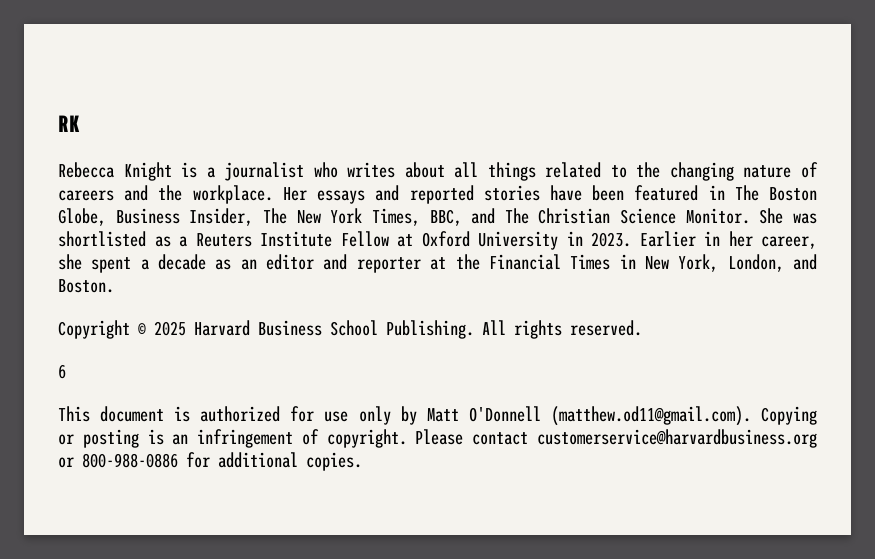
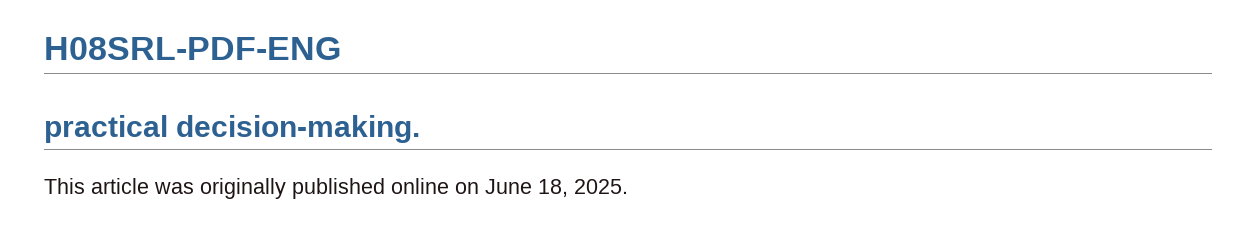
[58,115,80,132] [58,162,818,181] [58,185,817,204] [58,208,817,226] [58,231,817,250] [58,254,818,273] [58,279,114,293] [58,320,642,339] [58,364,66,379] [58,406,817,426] [58,429,817,448] [58,452,362,471] RK // Rebecca Knight is a journalist who writes about all things related to the changing nature of careers and the workplace. Her essays and reported stories have been featured in The Boston Globe, Business Insider, The New York Times, BBC, and The Christian Science Monitor. She was shortlisted as a Reuters Institute Fellow at Oxford University in 2023. Earlier in her career, she spent a decade as an editor and reporter at the Financial Times in New York, London, and Boston. // Copyright © 2025 Harvard Business School Publishing. All rights reserved. // 6 // This document is authorized for use only by Matt O'Donnell (matthew.od11@gmail.com). Copying or posting is an infringement of copyright. Please contact customerservice@harvardbusiness.org or 800-988-0886 for additional copies. -> [44,37,341,60] [44,115,421,143] [44,178,628,199] H08SRL-PDF-ENG // practical decision-making. // This article was originally published online on June 18, 2025.

